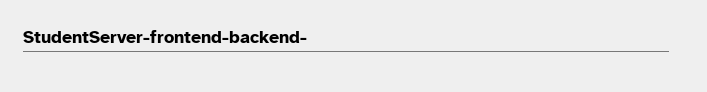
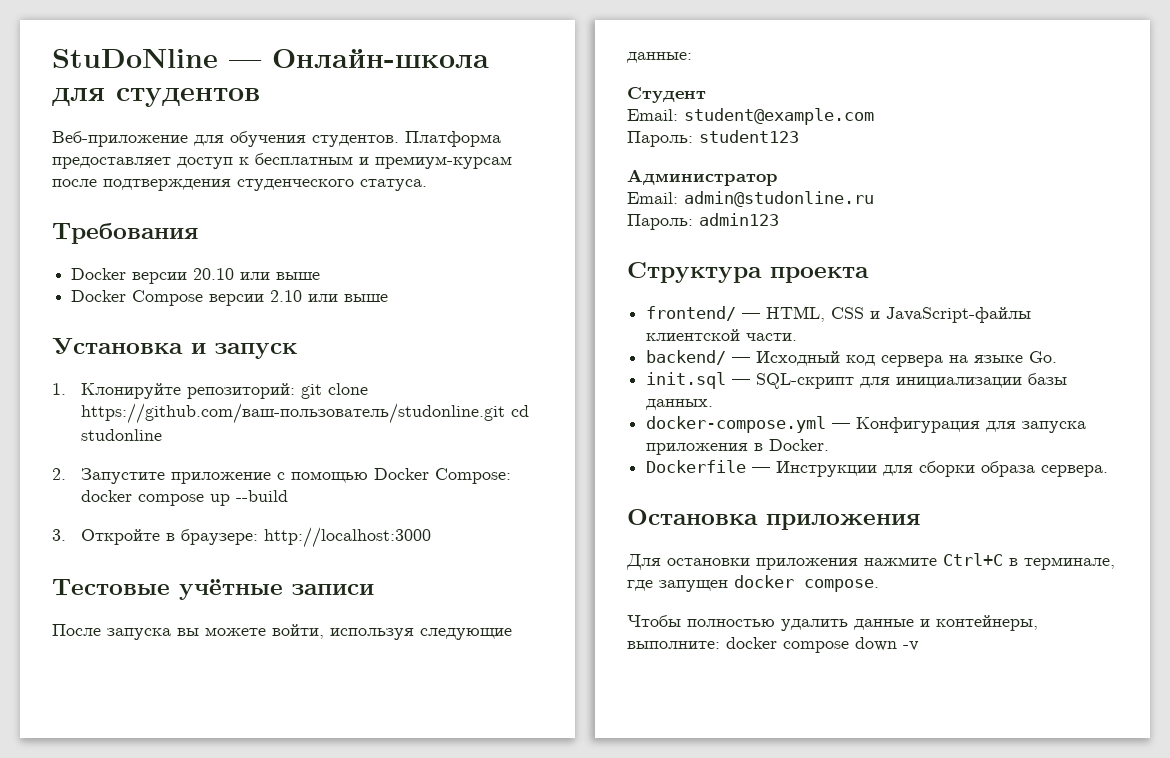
[23,30,307,43] StudentServer-frontend-backend- -> [52,49,489,68] [52,88,260,107] [52,131,501,147] [52,153,512,169] [52,179,427,191] [52,223,199,244] [71,268,321,284] [71,290,389,306] [52,338,297,359] [52,383,368,399] [80,403,529,424] [80,429,162,441] [52,468,511,484] [80,490,288,506] [52,527,431,548] [52,579,374,600] [52,624,512,640] [627,52,692,63] [627,87,706,103] [627,108,874,125] [627,130,799,147] [627,169,778,186] [627,191,874,207] [627,213,779,230] [627,262,869,283] [646,306,1032,323] [646,329,798,341] [646,350,1058,367] [646,372,1068,389] [646,399,714,410] [646,416,1087,433] [646,439,830,455] [646,460,1109,477] [627,509,921,530] [626,553,1115,570] [627,575,879,592] [627,615,1038,631] [627,637,919,653] StuDoNline — Онлайн-школа для студентов // Веб-приложение для обучения студентов. Платформа предоставляет доступ к бесплатным и премиум-курсам после подтверждения студенческого статуса. // Требования // Docker версии 20.10 или выше // Docker Compose версии 2.10 или выше // Установка и запуск // 1. Клонируйте репозиторий: git clone https://github.com/ваш-пользователь/studonline.git cd studonline // 2. Запустите приложение с помощью Docker Compose: docker compose up --build // 3. Откройте в браузере: http://localhost:3000 // Тестовые учётные записи // После запуска вы можете войти, используя следующие данные: // Студент // Email: student@example.com // Пароль: student123 // Администратор // Email: admin@studonline.ru // Пароль: admin123 // Структура проекта // frontend/ — HTML, CSS и JavaScript-файлы клиентской части. // backend/ — Исходный код сервера на языке Go. // init.sql — SQL-скрипт для инициализации базы данных. // docker-compose.yml — Конфигурация для запуска приложения в Docker. // Dockerfile — Инструкции для сборки образа сервера. // Остановка приложения // Для остановки приложения нажмите Ctrl+C в терминале, где запущен docker compose. // Чтобы полностью удалить данные и контейнеры, выполните: docker compose down -v

